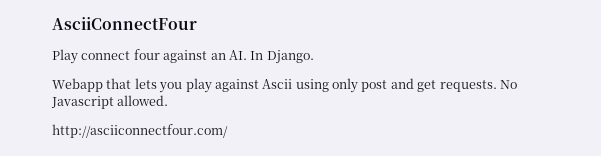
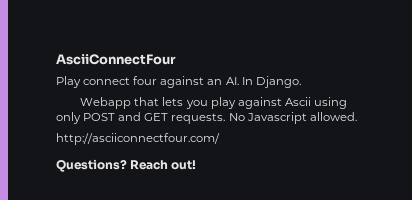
[361,78,437,92] post and get -> [83,112,169,121] POST and GET
(228, 131) none -> [56,159,197,172] // Questions? Reach out!

